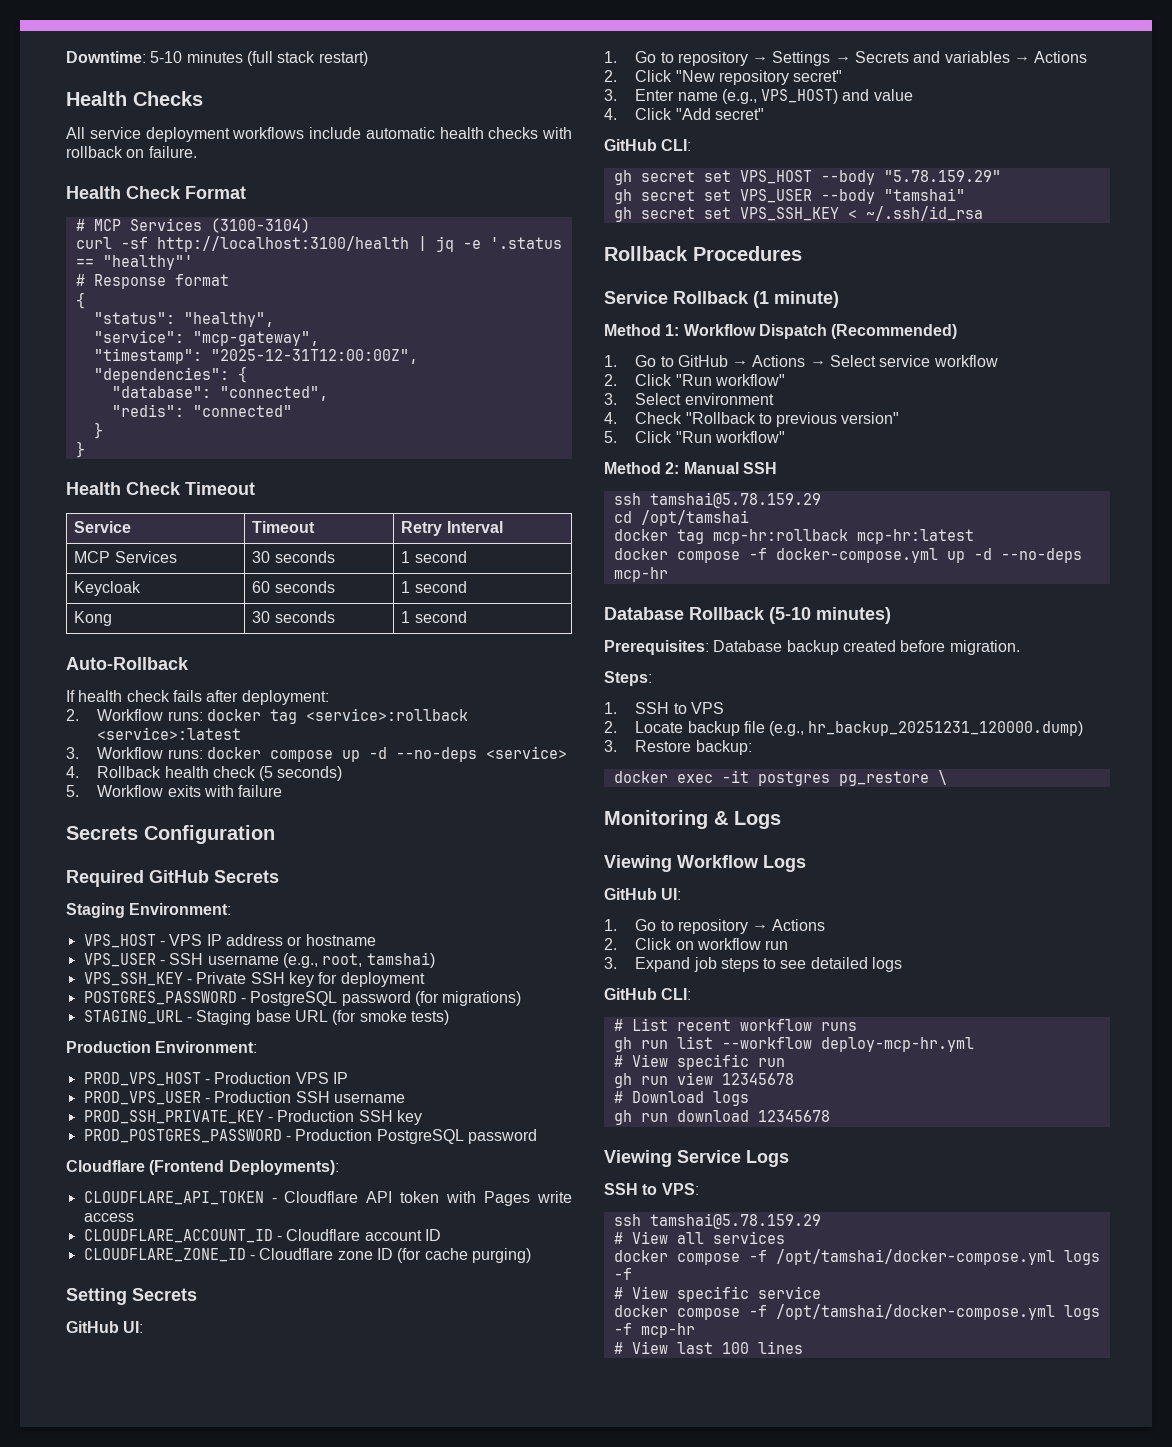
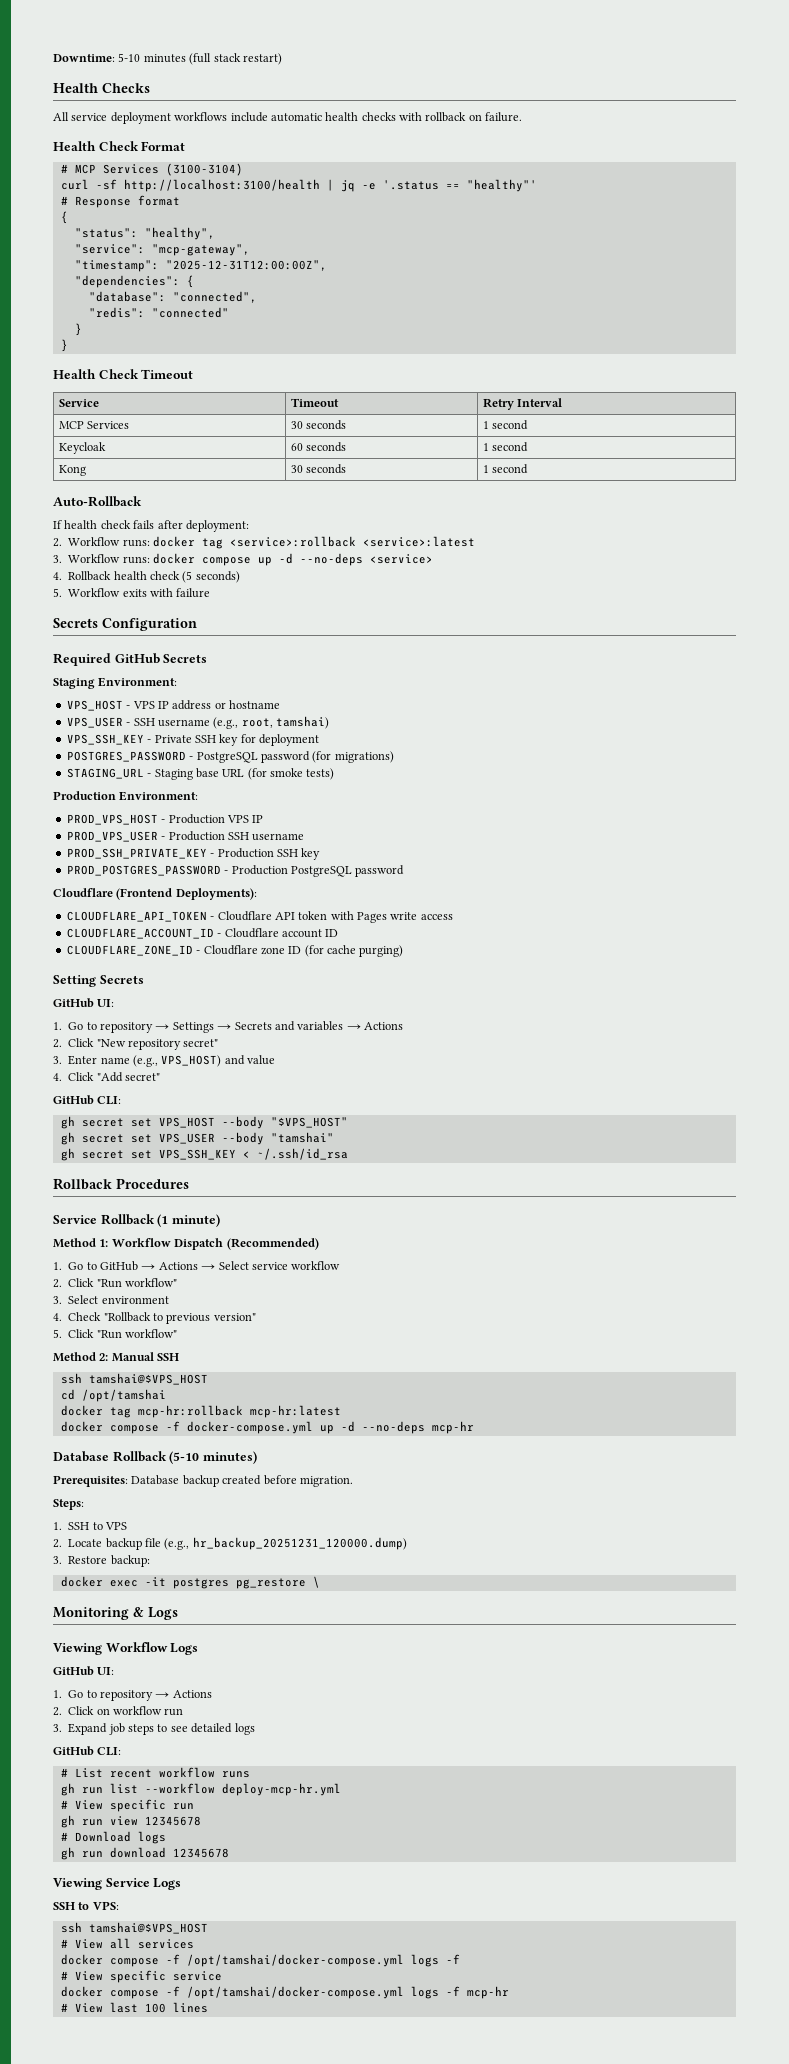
[883,170,1001,182] "5.78.159.29" -> [270,1117,348,1128] "$VPS_HOST"
[649,492,821,508] tamshai@5.78.159.29 -> [88,1373,208,1385] tamshai@$VPS_HOST
[649,1213,821,1229] tamshai@5.78.159.29 -> [88,1922,208,1934] tamshai@$VPS_HOST

